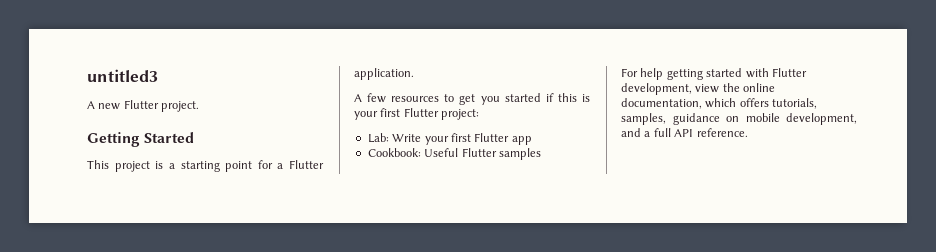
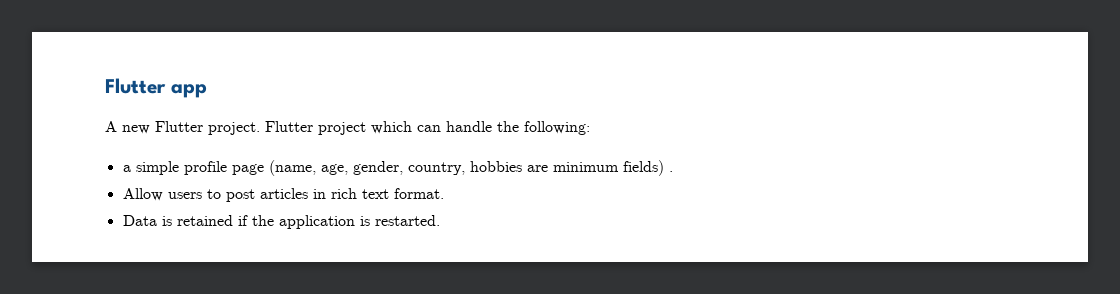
[87,69,158,82] untitled3 -> [105,78,207,98] Flutter app
[87,132,195,147] [87,160,324,172] [354,68,414,80] [354,93,590,105] [354,108,480,120] [367,133,532,145] [367,148,541,160] [621,68,807,80] [621,83,776,95] [621,98,818,109] [621,113,857,125] [621,128,748,137] // Getting Started // This project is a starting point for a Flutter application. // A few resources to get you started if this is your first Flutter project: // Lab: Write your first Flutter app // Cookbook: Useful Flutter samples // For help getting started with Flutter development, view the online documentation, which offers tutorials, samples, guidance on mobile development, and a full API reference. -> [265,121,590,135] [122,160,673,176] [122,188,444,202] [122,215,440,229] Flutter project which can handle the following: // a simple profile page (name, age, gender, country, hobbies are minimum fields) . // Allow users to post articles in rich text format. // Data is retained if the application is restarted.

